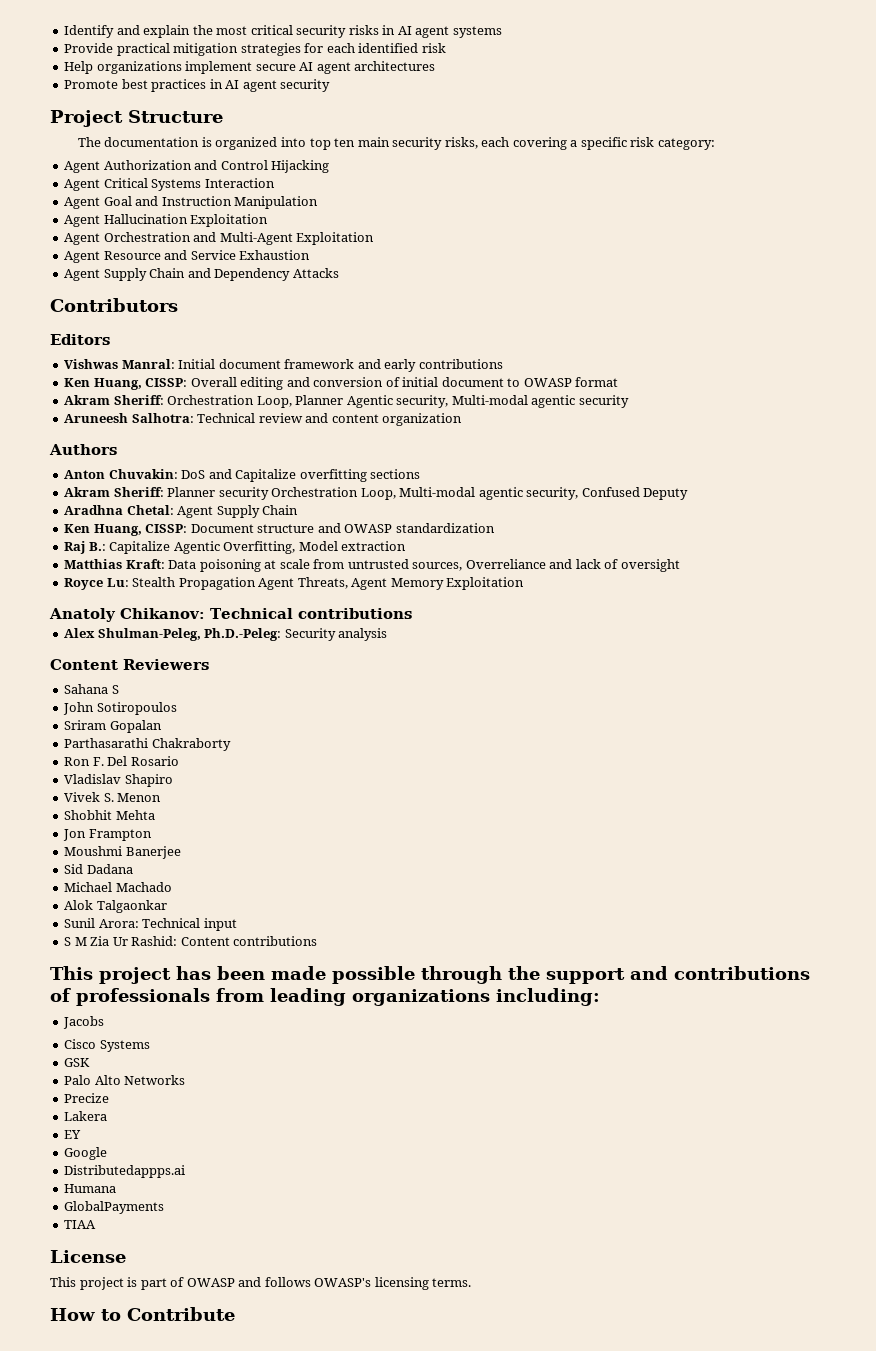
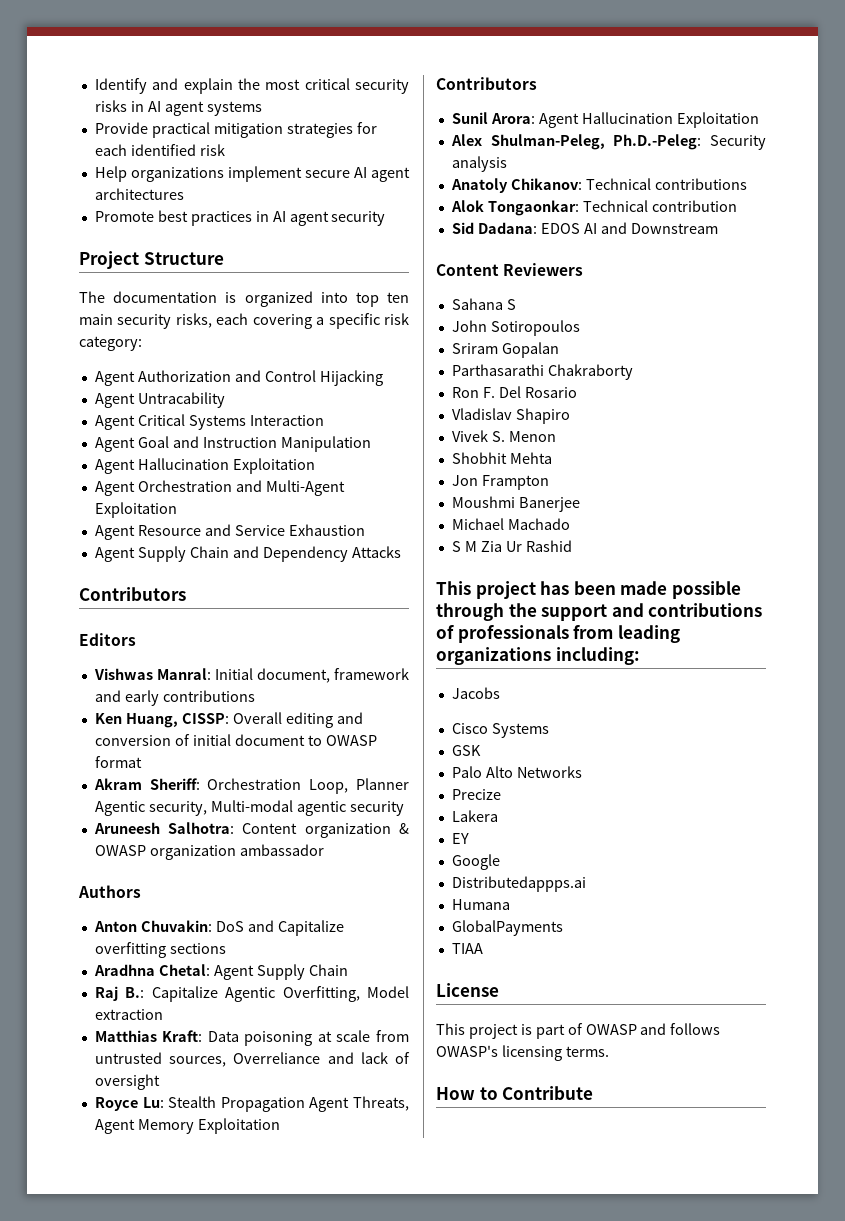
(330, 166) none -> [94,392,225,408] // Agent Untracability
[218,359,281,369] document -> [256,668,330,683] document,
[197,413,463,426] Technical review and content organization -> [242,823,409,838] [94,844,324,860] Content organization & OWASP organization ambassador
[64,487,689,500] // Akram Sheriff: Planner security Orchestration Loop, Multi-modal agentic security, Confused Deputy -> (226, 948) none
[64,523,495,536] // Ken Huang, CISSP: Document structure and OWASP standardization -> (348, 970) none
[49,608,412,622] Anatoly Chikanov: Technical contributions -> [436,77,537,90] [451,112,759,128] Contributors // Sunil Arora: Agent Hallucination Exploitation
(388, 634) none -> [450,178,747,193] [450,200,737,216] [451,222,718,234] // Anatoly Chikanov: Technical contributions // Alok Tongaonkar: Technical contribution // Sid Dadana: EDOS AI and Downstream
[64,864,133,874] // Sid Dadana -> (580, 504) none
[64,900,167,913] [64,918,237,931] // Alok Talgaonkar // Sunil Arora: Technical input -> (570, 524) none
[131,936,318,946] Rashid: Content contributions -> [525,540,572,552] Rashid

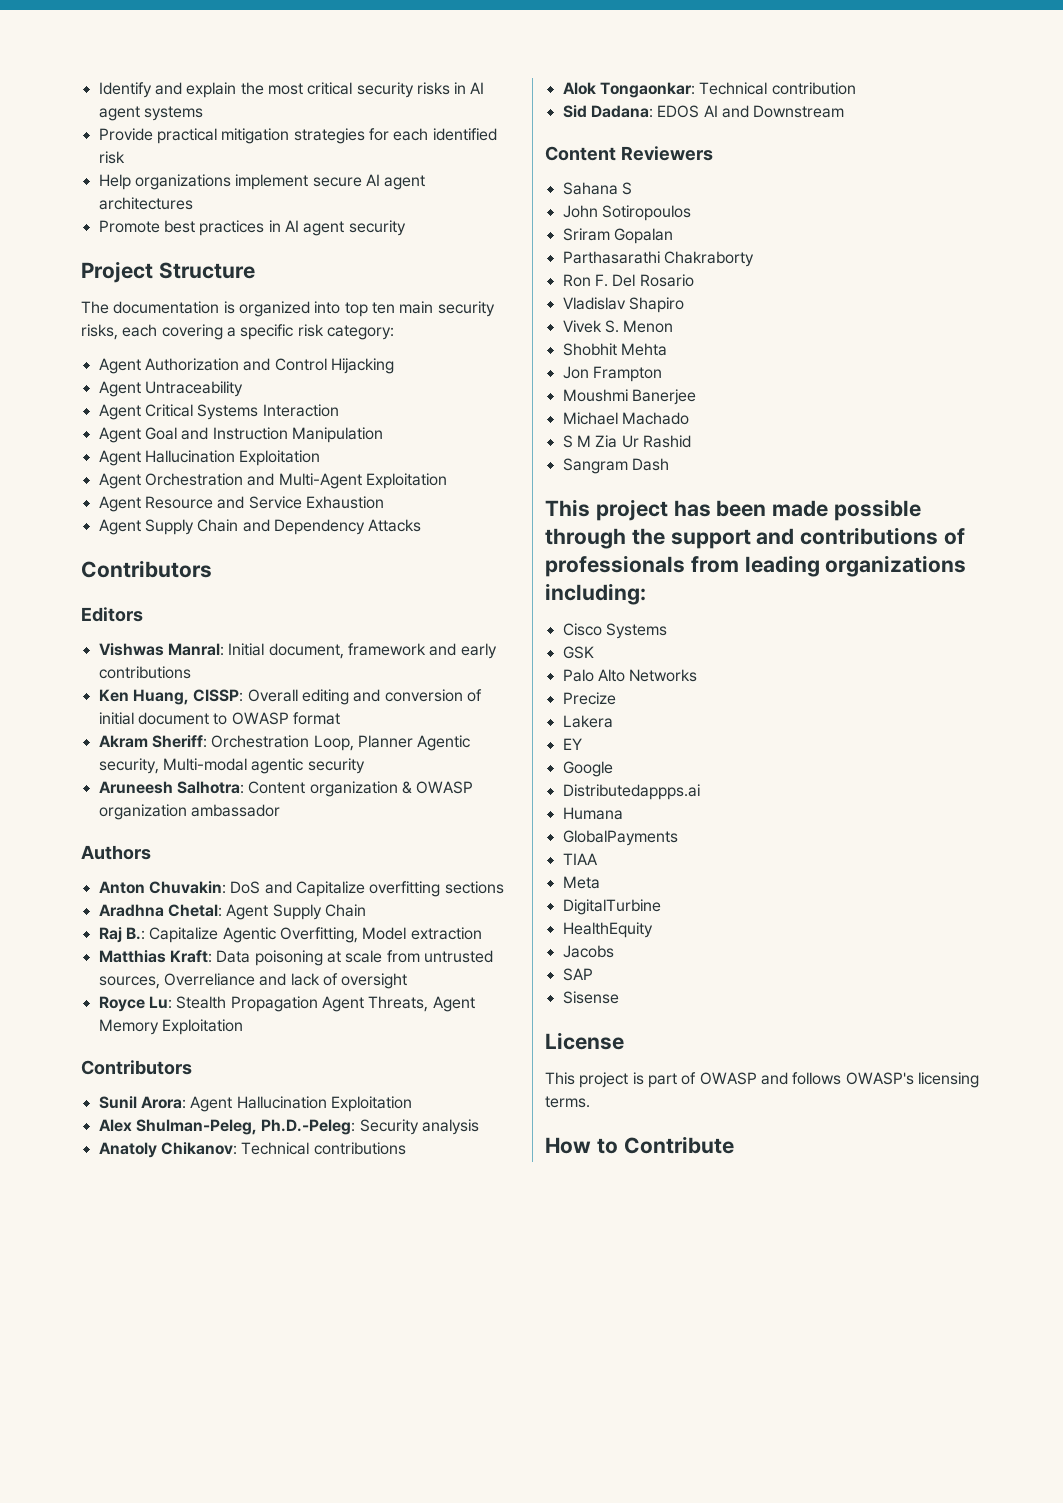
[137,392,225,408] Untracability -> [144,381,243,397] Untraceability
(572, 546) none -> [562,458,669,474] // Sangram Dash
[451,687,500,699] // Jacobs -> (646, 594) none
(483, 948) none -> [562,876,600,889] [562,899,661,915] [562,922,653,938] [562,945,614,958] [562,968,593,981] [562,991,619,1004] // Meta // DigitalTurbine // HealthEquity // Jacobs // SAP // Sisense

